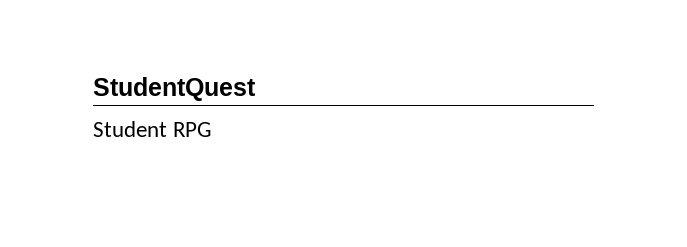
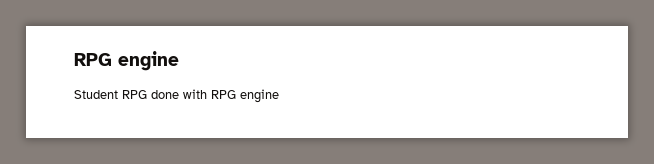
[93,77,256,101] StudentQuest -> [74,51,179,71] RPG engine
(213, 129) none -> [151,89,279,103] done with RPG engine

